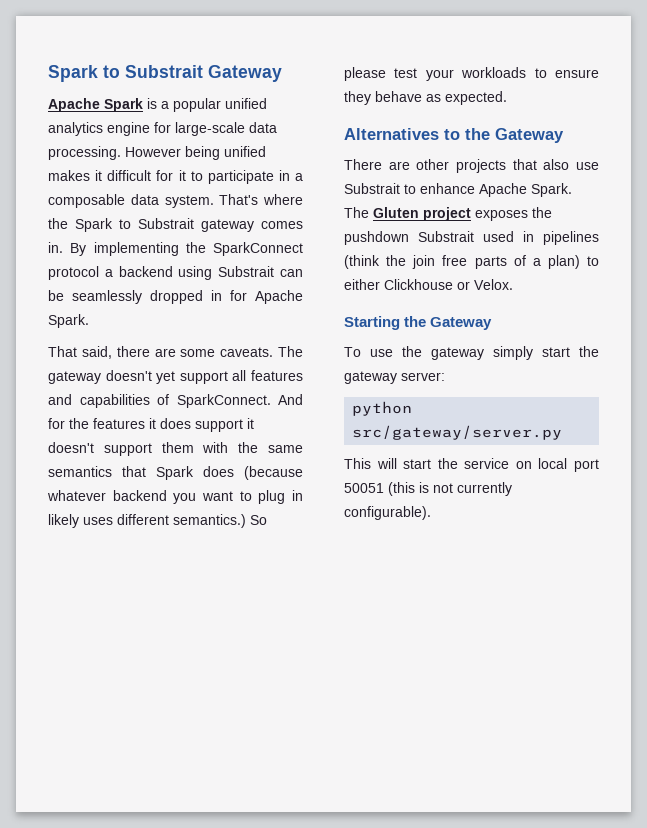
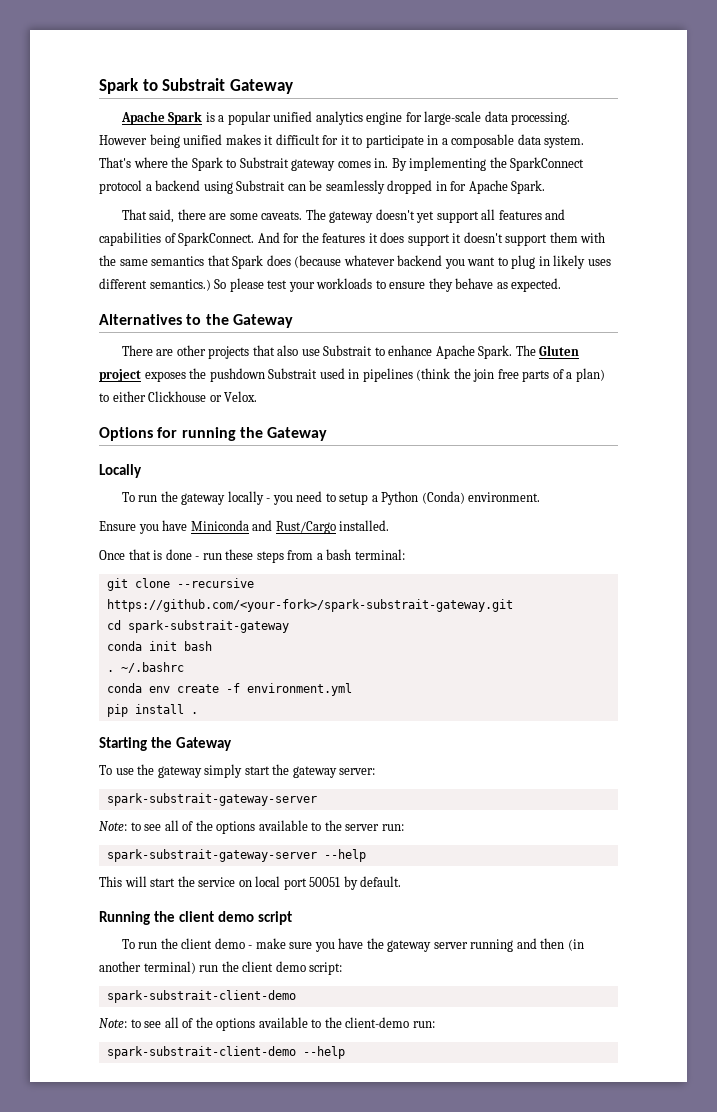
(513, 284) none -> [99,427,328,441] [99,464,142,478] [121,491,541,505] [99,520,390,534] [99,549,405,563] [106,578,254,591] [106,599,513,612] [106,620,289,633] [106,641,212,651] [106,662,184,673] [106,683,352,696] [106,704,198,717] // Options for running the Gateway // Locally // To run the gateway locally - you need to setup a Python (Conda) environment. // Ensure you have Miniconda and Rust/Cargo installed. // Once that is done - run these steps from a bash terminal: // git clone --recursive https://github.com/<your-fork>/spark-substrait-gateway.git // cd spark-substrait-gateway // conda init bash // . ~/.bashrc // conda env create -f environment.yml // pip install .
[352,401,413,416] [352,425,563,440] python src/gateway/server.py -> [106,793,317,806] [99,820,404,834] [106,849,366,862] spark-substrait-gateway-server // Note: to see all of the options available to the server run: // spark-substrait-gateway-server --help
[388,482,512,496] [344,506,431,520] (this is not currently configurable). -> [343,876,402,890] [99,911,292,925] [121,938,584,952] [99,961,343,975] [106,990,296,1003] [99,1017,435,1031] [106,1046,345,1059] by default. // Running the client demo script // To run the client demo - make sure you have the gateway server running and then (in another terminal) run the client demo script: // spark-substrait-client-demo // Note: to see all of the options available to the client-demo run: // spark-substrait-client-demo --help

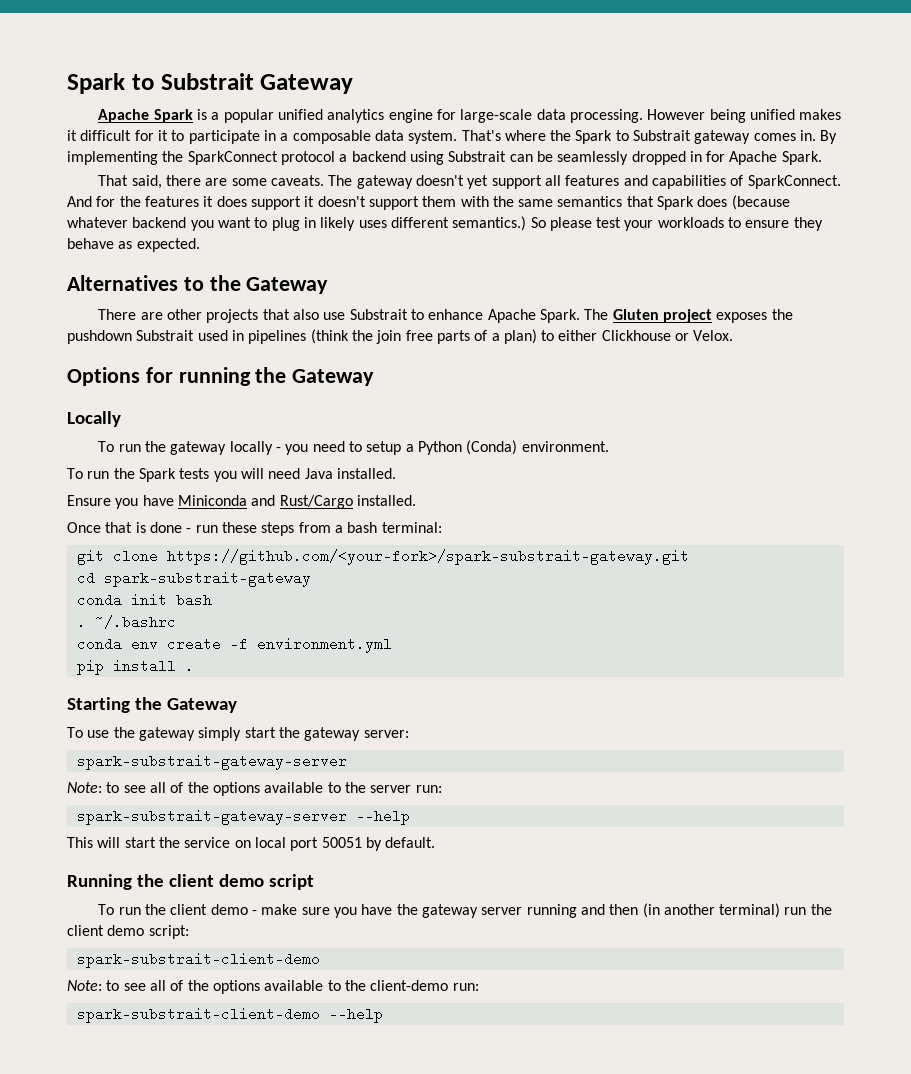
(541, 497) none -> [67,468,396,482] // To run the Spark tests you will need Java installed.
[176,578,254,588] --recursive -> (158, 556) none

